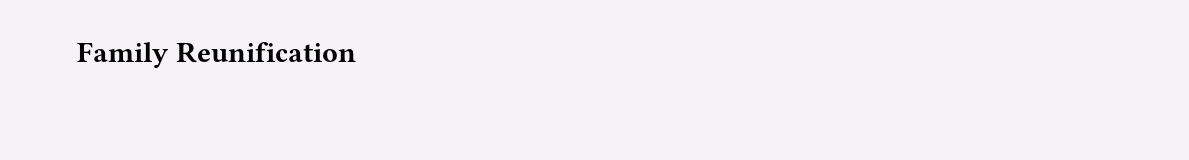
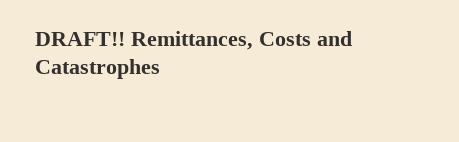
[77,42,356,68] Family Reunification -> [35,31,352,50] [35,59,160,79] DRAFT!! Remittances, Costs and Catastrophes

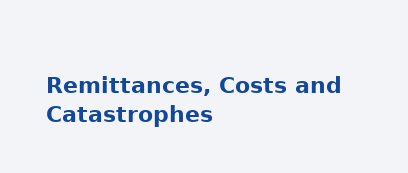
[35,32,125,46] DRAFT!! -> (46, 86) none

